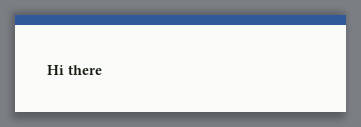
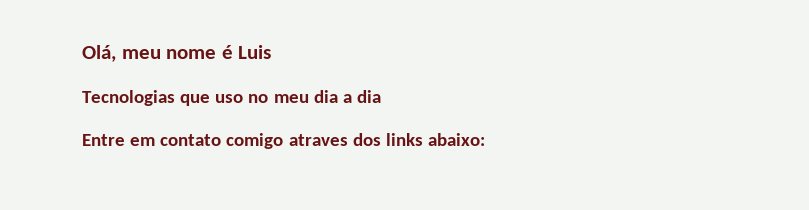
[47,65,102,75] Hi there -> [82,45,272,62] [82,90,381,106] [82,133,485,149] Olá, meu nome é Luis // Tecnologias que uso no meu dia a dia // Entre em contato comigo atraves dos links abaixo:

